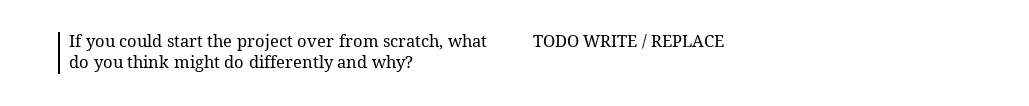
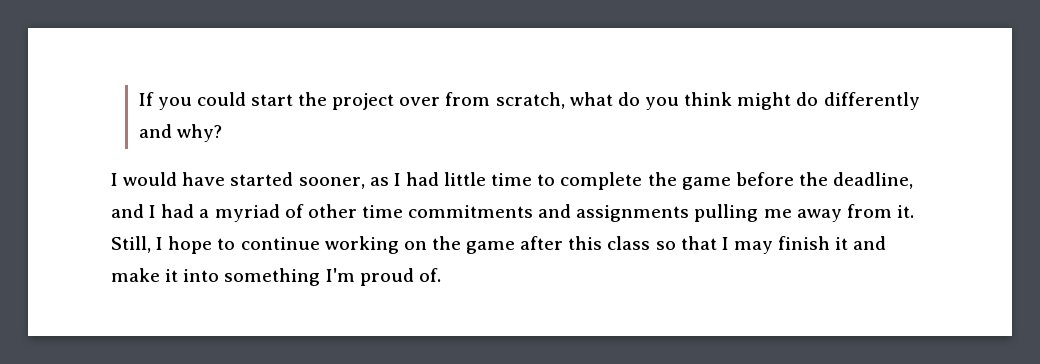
[533,34,725,49] TODO WRITE / REPLACE -> [111,172,914,190] [111,204,914,222] [111,236,887,254] [111,268,441,286] I would have started sooner, as I had little time to complete the game before the deadline, and I had a myriad of other time commitments and assignments pulling me away from it. Still, I hope to continue working on the game after this class so that I may finish it and make it into something I'm proud of.

